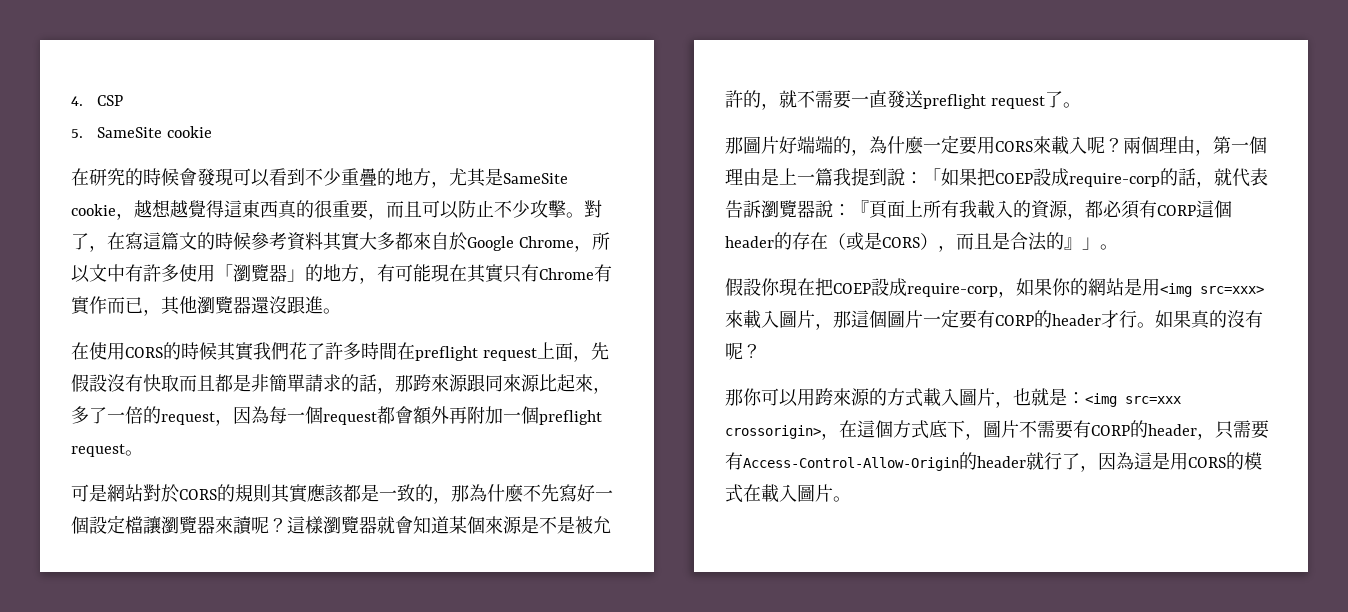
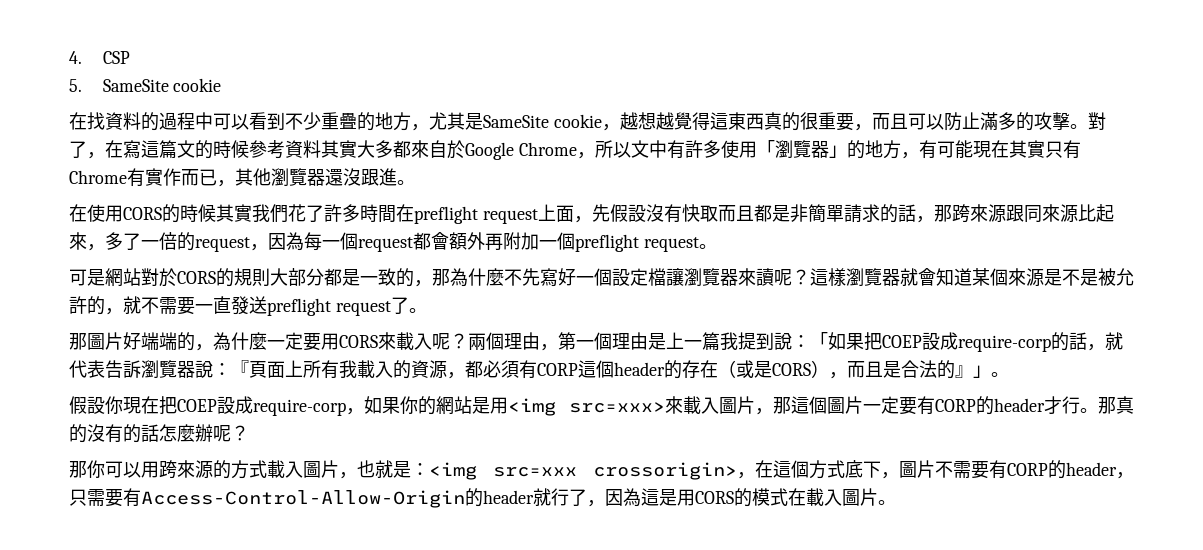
[89,168,233,186] 研究的時候會發現 -> [87,112,213,131] 找資料的過程中
[494,200,530,218] 不少 -> [979,112,1034,131] 滿多的
[271,484,344,503] 其實應該 -> [270,268,324,286] 大部分
[1155,310,1191,328] 如果 -> [1098,396,1116,414] 那
(1263, 319) none -> [123,424,213,443] 的話怎麼辦

